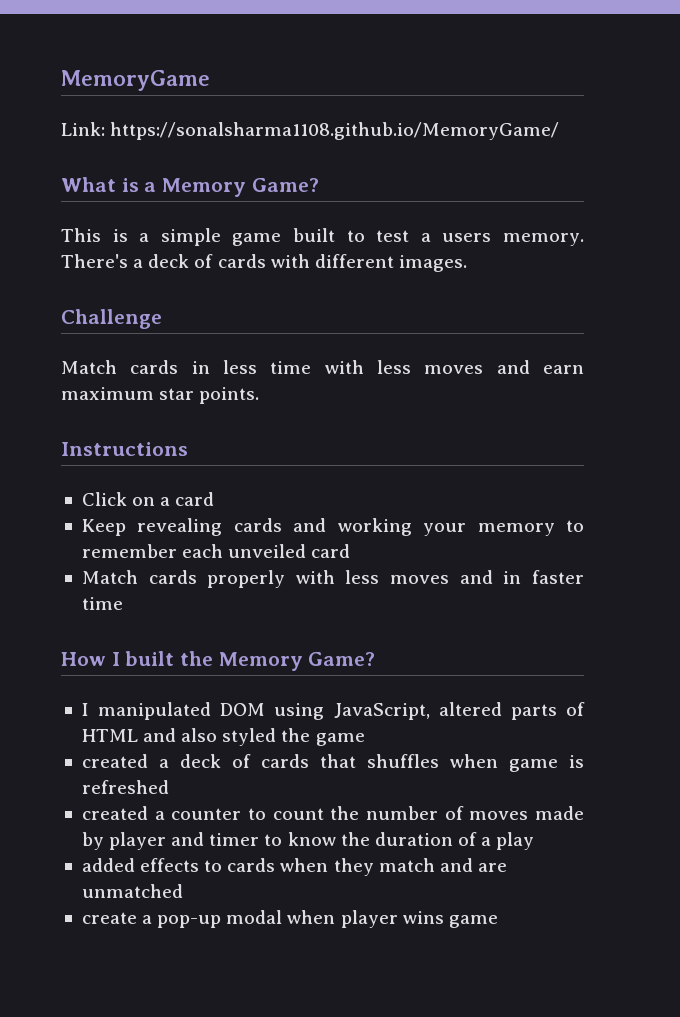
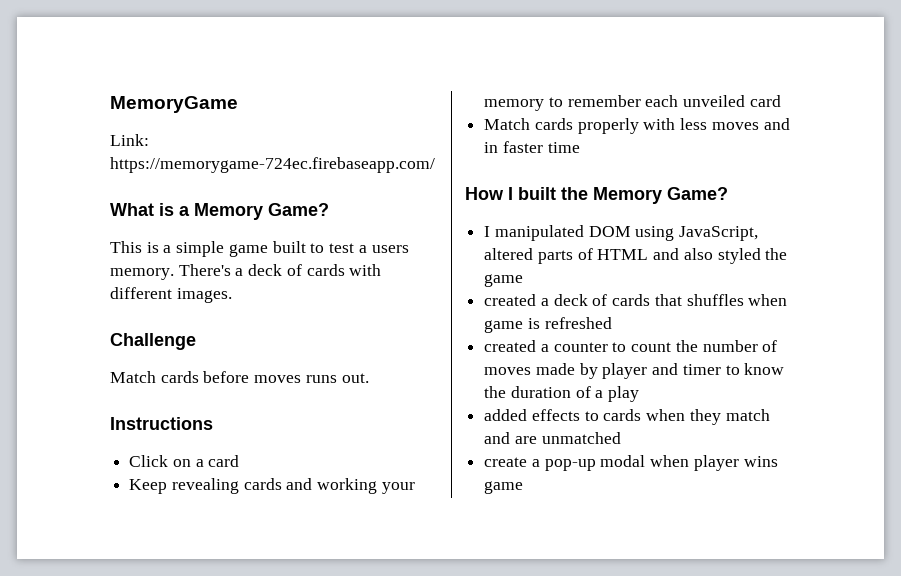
[110,122,560,140] https://sonalsharma1108.github.io/MemoryGame/ -> [110,157,435,173] https://memorygame-724ec.firebaseapp.com/
[191,360,584,374] [61,387,260,404] in less time with less moves and earn maximum star points. -> [203,371,369,383] before moves runs out.

